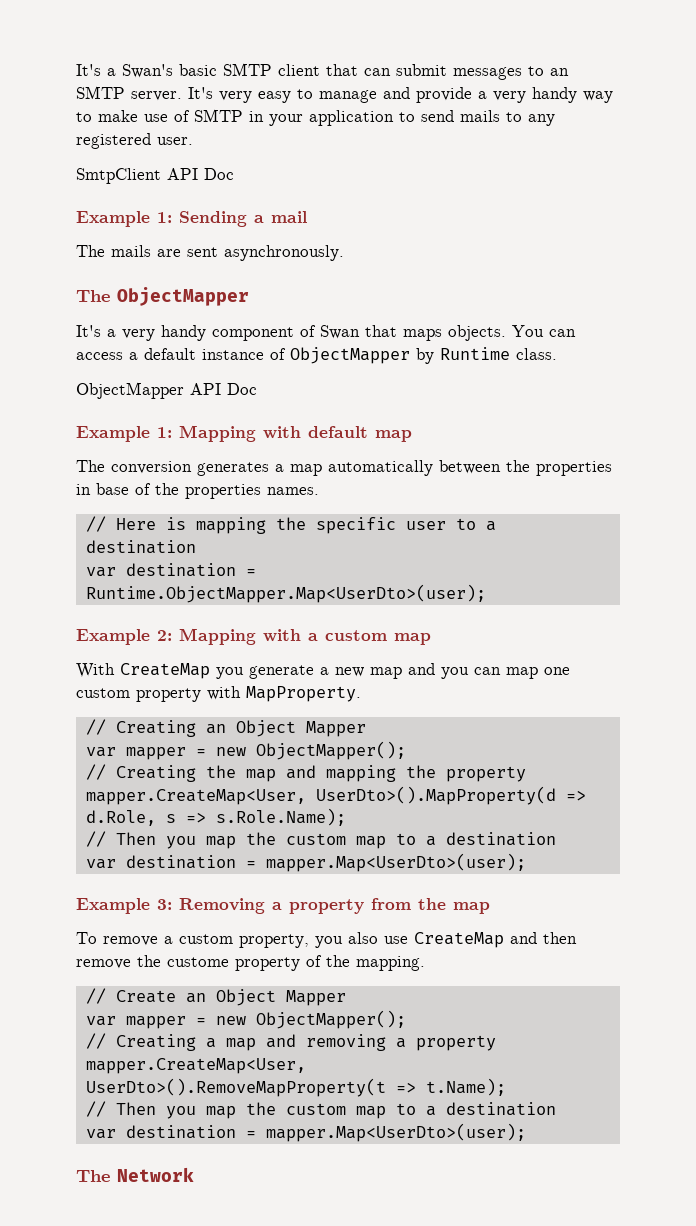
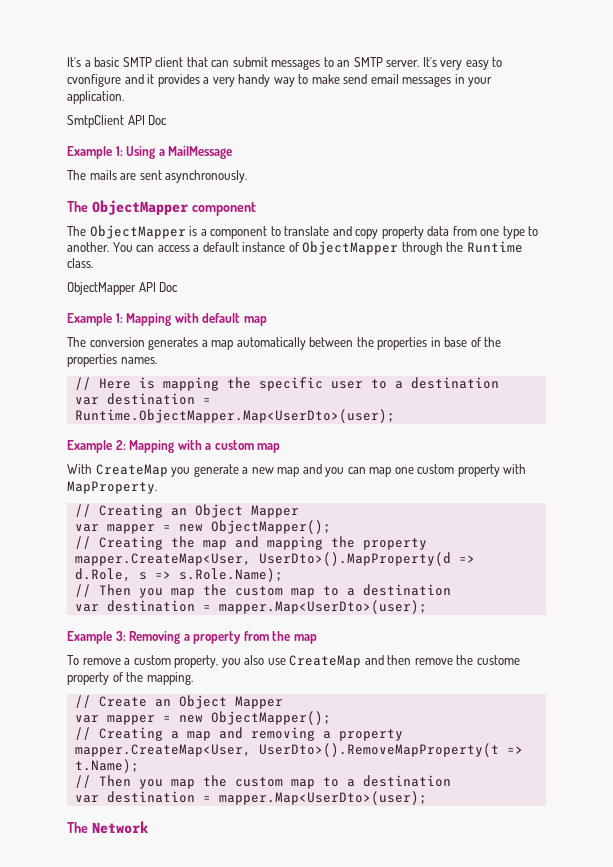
[76,64,173,78] It's a Swan's -> [67,57,91,67] It's a
[319,87,472,103] manage and provide -> [67,74,200,87] cvonfigure and it provides
[144,109,555,126] [76,133,193,149] use of SMTP in your application to send mails to any registered user. -> [343,74,493,87] [67,91,124,104] send email messages in your application.
[179,211,307,227] Sending a mail -> [126,146,233,159] Using a MailMessage
[76,325,506,341] // It's a very handy component of Swan that maps objects. -> [191,202,256,216] [67,225,539,239] [67,242,109,252] component // The ObjectMapper is a component to translate and copy property data from one type to another.
[416,348,434,364] by -> [401,242,464,255] through the

